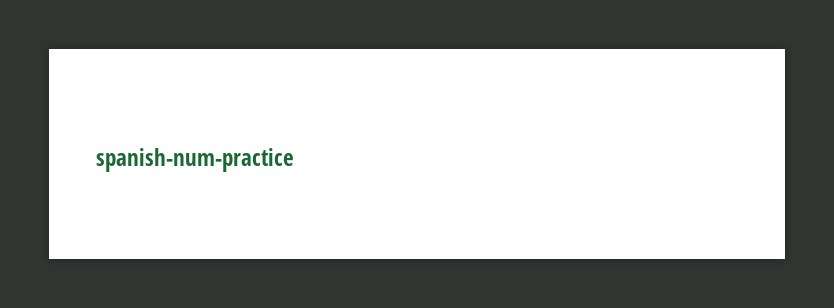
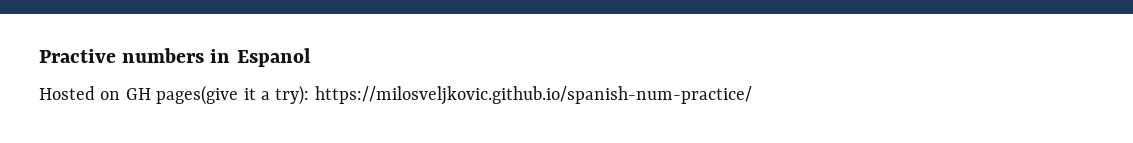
[96,148,294,172] spanish-num-practice -> [39,48,311,67] [39,85,752,105] Practive numbers in Espanol // Hosted on GH pages(give it a try): https://milosveljkovic.github.io/spanish-num-practice/

